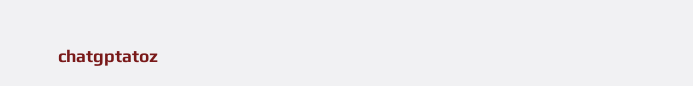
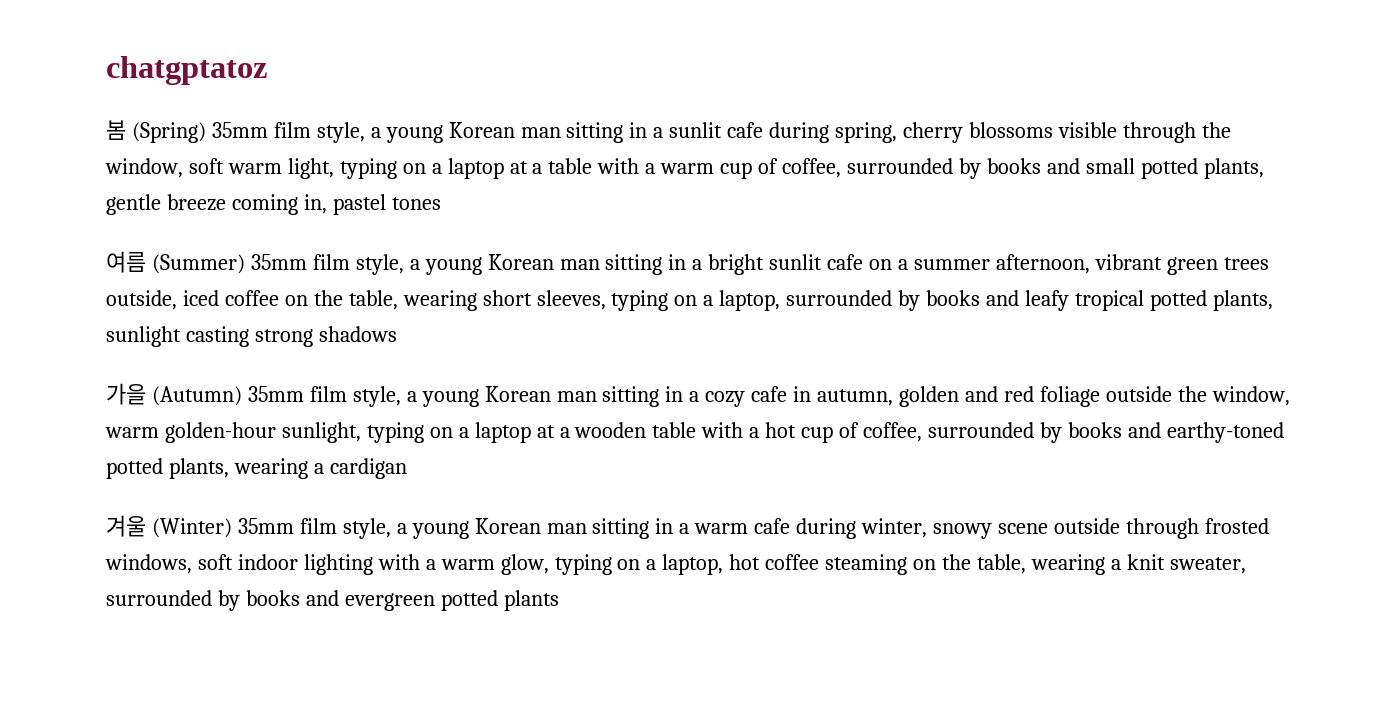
(158, 57) none -> [106,120,1231,143] [105,158,1264,179] [106,194,441,215] [106,251,1269,275] [106,290,1273,311] [106,326,397,347] [106,383,1290,407] [105,422,1284,443] [106,458,407,479] [106,515,1269,539] [105,554,1246,575] [106,590,559,611] // 봄 (Spring) 35mm film style, a young Korean man sitting in a sunlit cafe during spring, cherry blossoms visible through the window, soft warm light, typing on a laptop at a table with a warm cup of coffee, surrounded by books and small potted plants, gentle breeze coming in, pastel tones // 여름 (Summer) 35mm film style, a young Korean man sitting in a bright sunlit cafe on a summer afternoon, vibrant green trees outside, iced coffee on the table, wearing short sleeves, typing on a laptop, surrounded by books and leafy tropical potted plants, sunlight casting strong shadows // 가을 (Autumn) 35mm film style, a young Korean man sitting in a cozy cafe in autumn, golden and red foliage outside the window, warm golden-hour sunlight, typing on a laptop at a wooden table with a hot cup of coffee, surrounded by books and earthy-toned potted plants, wearing a cardigan // 겨울 (Winter) 35mm film style, a young Korean man sitting in a warm cafe during winter, snowy scene outside through frosted windows, soft indoor lighting with a warm glow, typing on a laptop, hot coffee steaming on the table, wearing a knit sweater, surrounded by books and evergreen potted plants

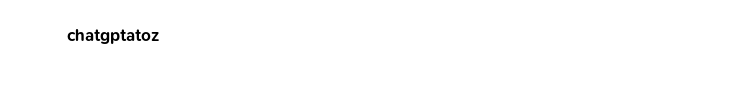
[106,120,1231,143] [105,158,1264,179] [106,194,441,215] [106,251,1269,275] [106,290,1273,311] [106,326,397,347] [106,383,1290,407] [105,422,1284,443] [106,458,407,479] [106,515,1269,539] [105,554,1246,575] [106,590,559,611] // 봄 (Spring) 35mm film style, a young Korean man sitting in a sunlit cafe during spring, cherry blossoms visible through the window, soft warm light, typing on a laptop at a table with a warm cup of coffee, surrounded by books and small potted plants, gentle breeze coming in, pastel tones // 여름 (Summer) 35mm film style, a young Korean man sitting in a bright sunlit cafe on a summer afternoon, vibrant green trees outside, iced coffee on the table, wearing short sleeves, typing on a laptop, surrounded by books and leafy tropical potted plants, sunlight casting strong shadows // 가을 (Autumn) 35mm film style, a young Korean man sitting in a cozy cafe in autumn, golden and red foliage outside the window, warm golden-hour sunlight, typing on a laptop at a wooden table with a hot cup of coffee, surrounded by books and earthy-toned potted plants, wearing a cardigan // 겨울 (Winter) 35mm film style, a young Korean man sitting in a warm cafe during winter, snowy scene outside through frosted windows, soft indoor lighting with a warm glow, typing on a laptop, hot coffee steaming on the table, wearing a knit sweater, surrounded by books and evergreen potted plants -> (159, 36) none

